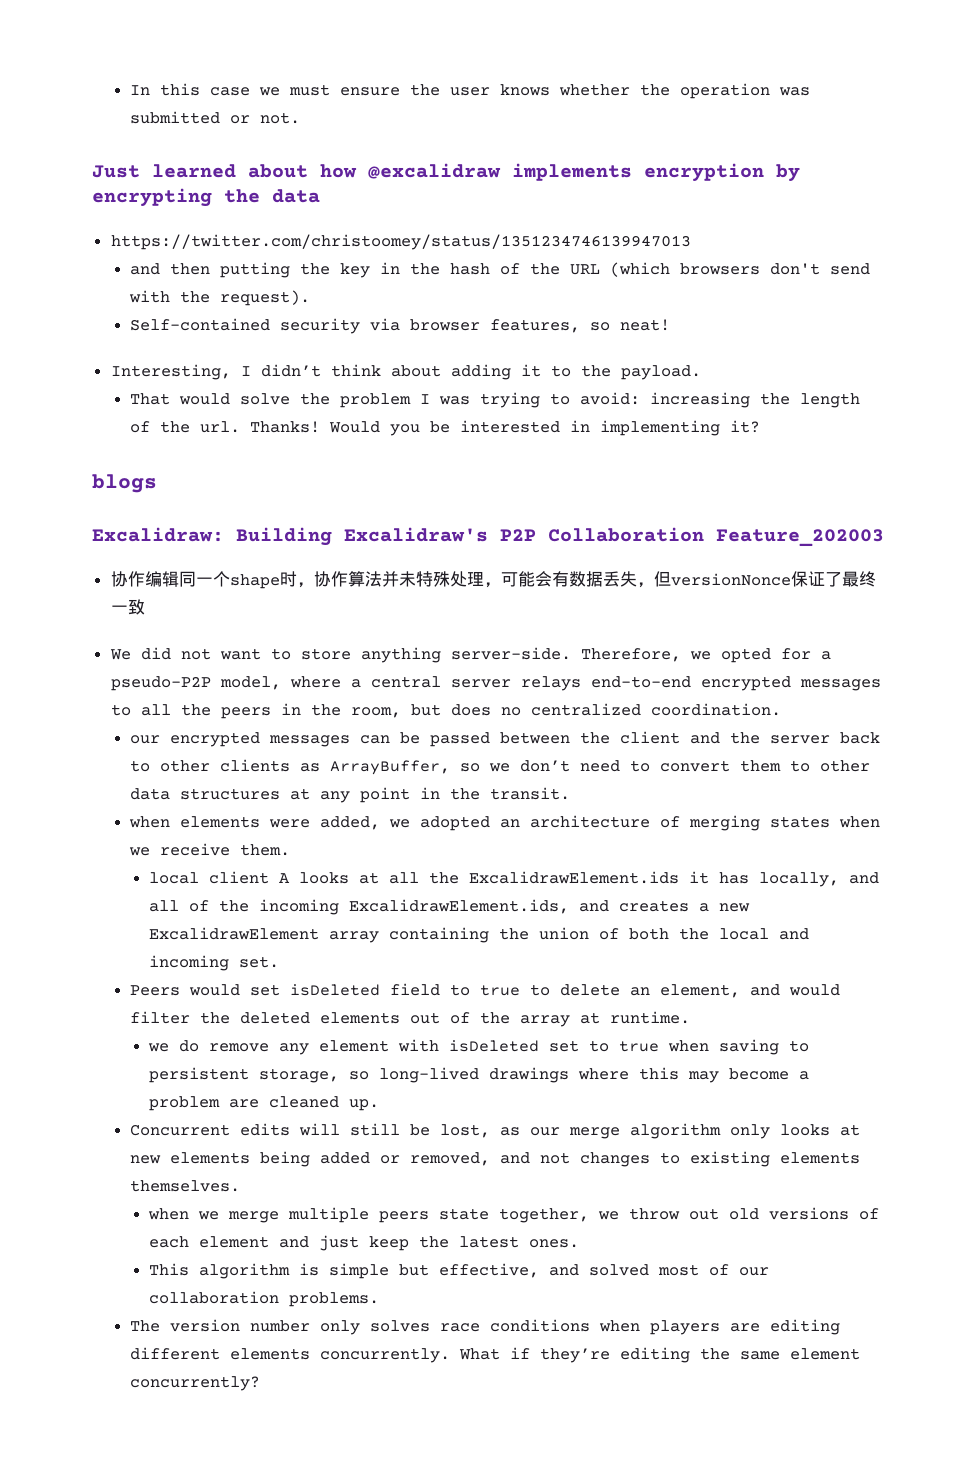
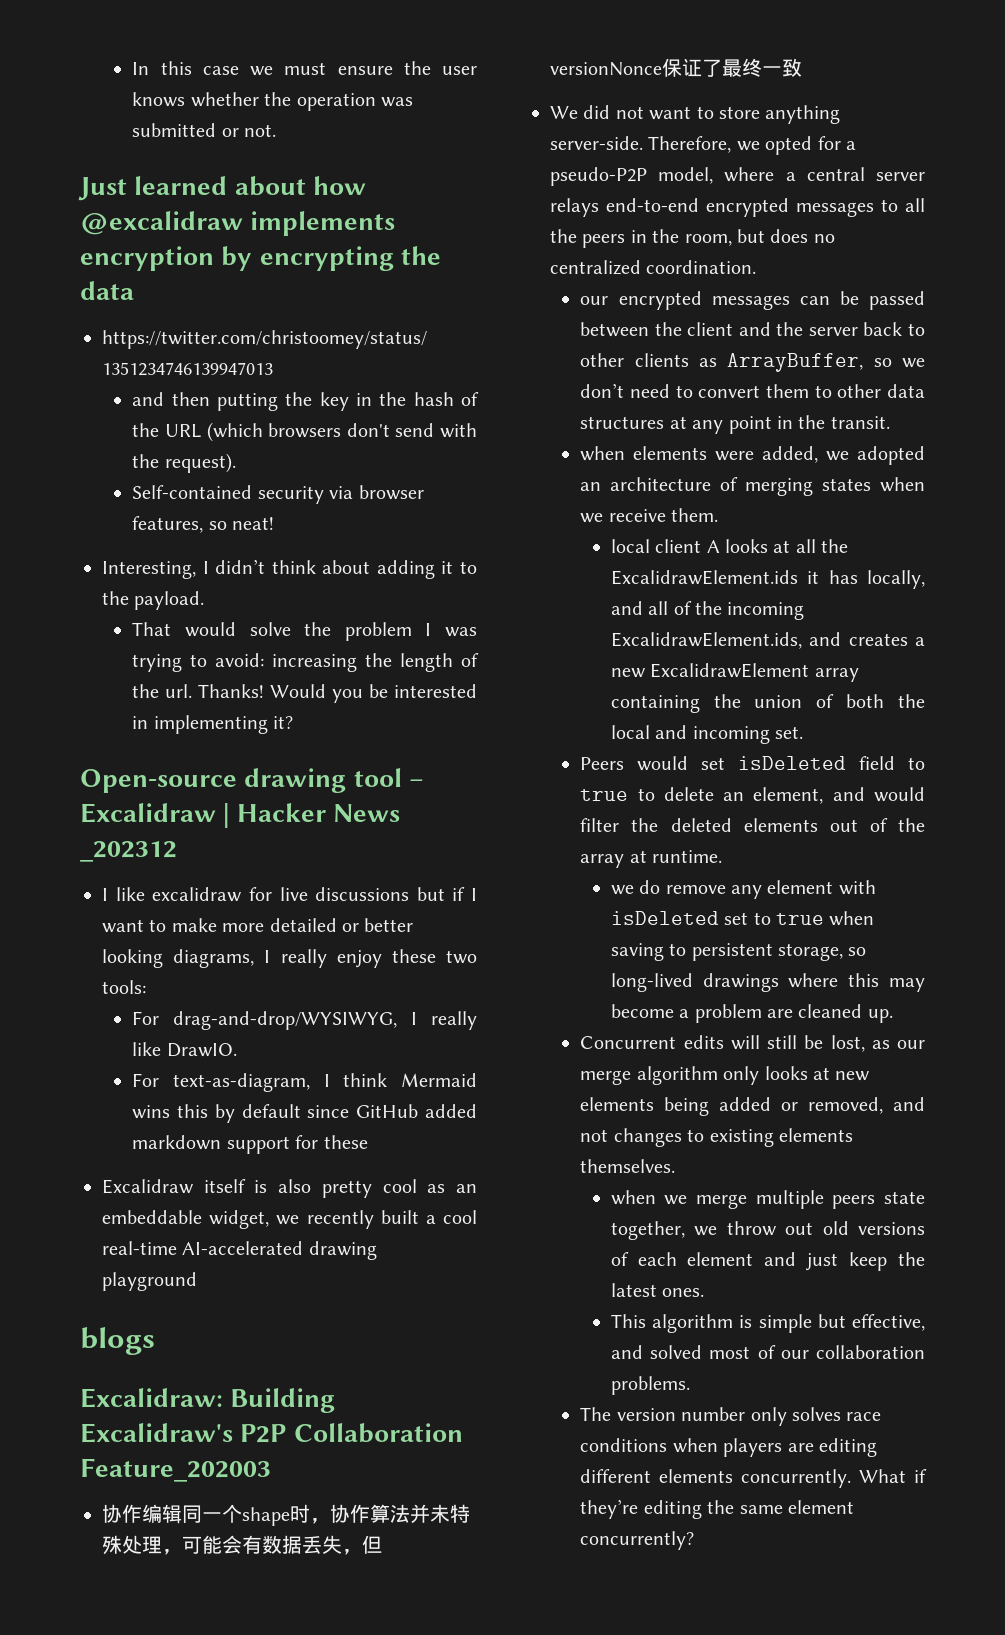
(761, 426) none -> [80,768,424,793] [80,803,400,828] [80,841,177,862] [102,887,477,902] [102,918,414,933] [102,949,478,968] [102,980,146,994] [132,1011,477,1030] [132,1042,237,1057] [132,1073,477,1092] [132,1104,477,1123] [132,1135,368,1154] [102,1179,478,1198] [102,1210,478,1229] [102,1241,377,1260] [102,1272,197,1291] // Open-source drawing tool – Excalidraw | Hacker News _202312 // I like excalidraw for live discussions but if I want to make more detailed or better looking diagrams, I really enjoy these two tools: // For drag-and-drop/WYSIWYG, I really like DrawIO. // For text-as-diagram, I think Mermaid wins this by default since GitHub added markdown support for these // Excalidraw itself is also pretty cool as an embeddable widget, we recently built a cool real-time AI-accelerated drawing playground

